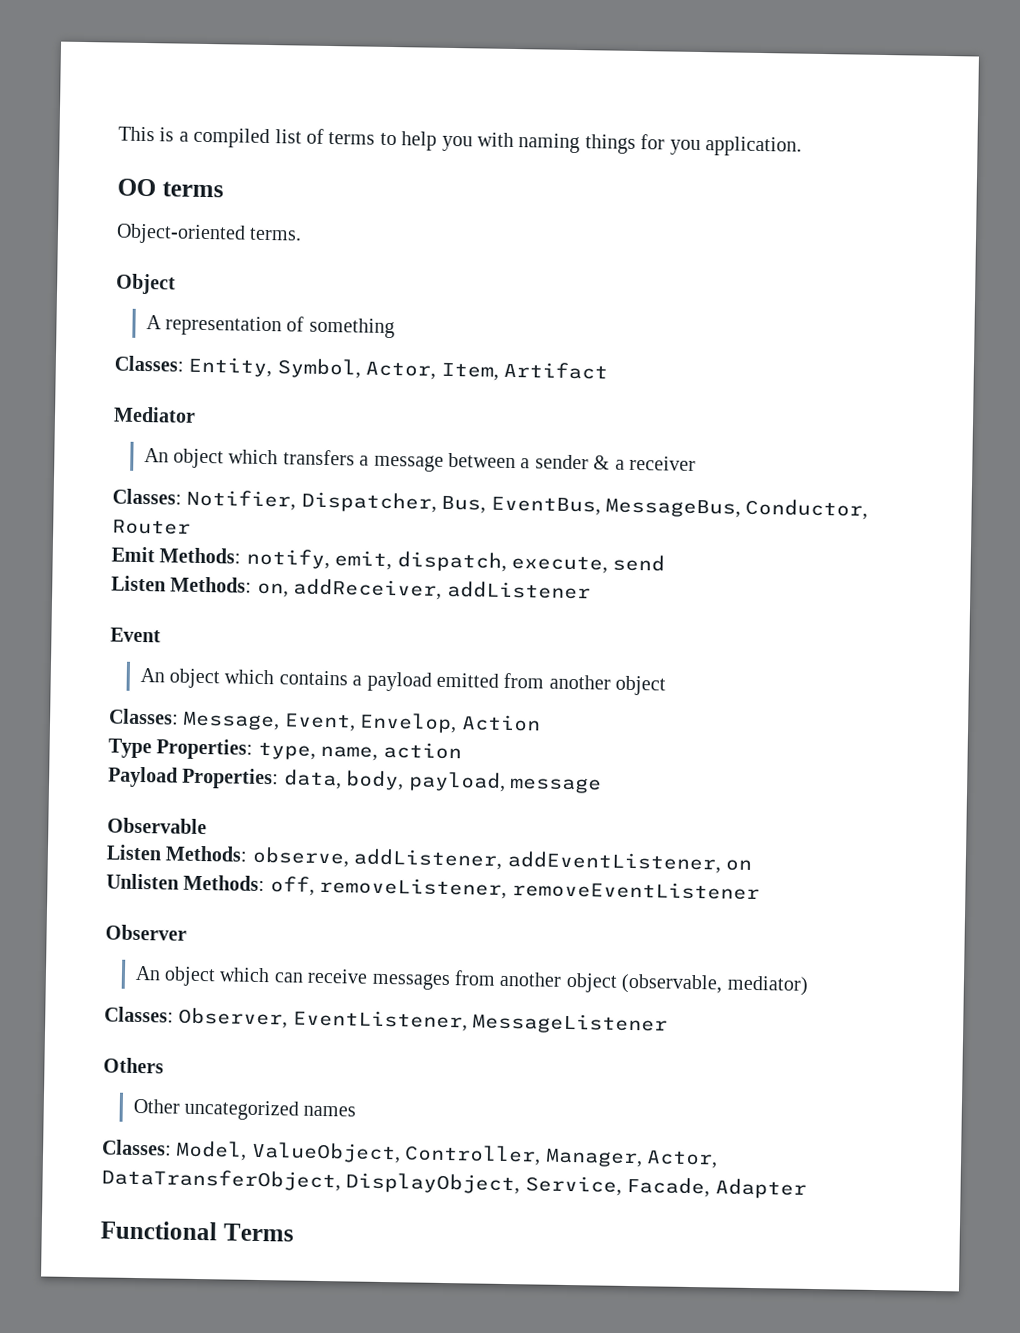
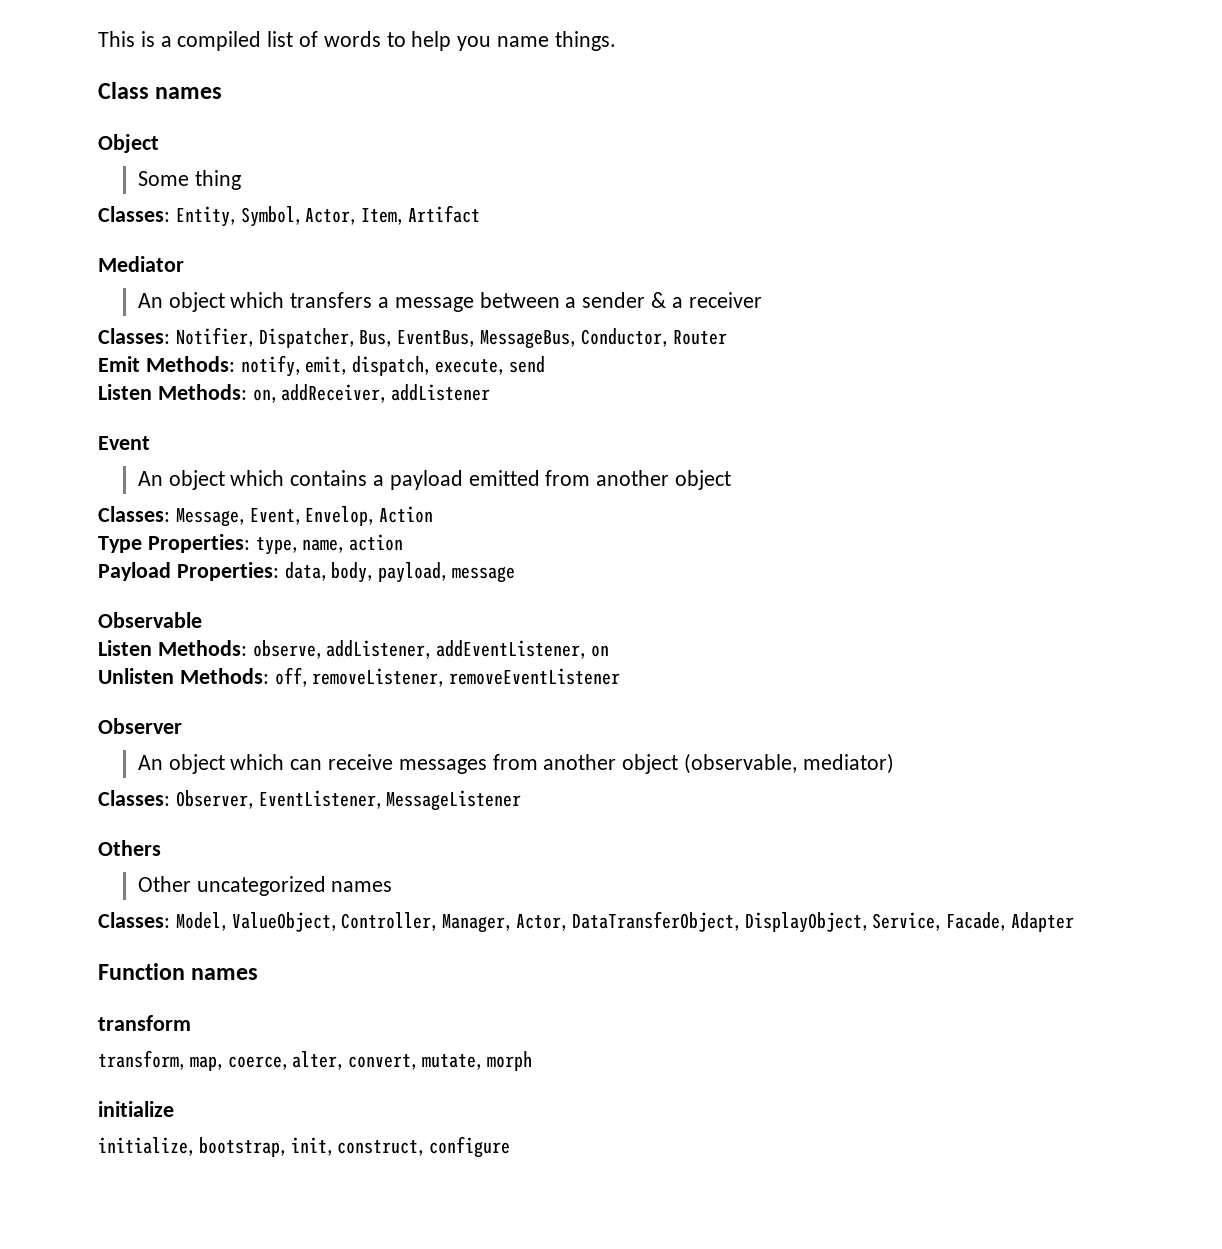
[328,131,376,145] terms -> [323,31,381,47] words
[476,132,802,157] [117,178,224,198] [116,223,303,245] [116,273,176,295] [145,315,395,339] with naming things for you application. // OO terms // Object-oriented terms. // Object // A representation of something -> [497,31,616,51] [98,82,223,99] [98,134,159,153] [137,170,241,190] name things. // Class names // Object // Some thing
[100,1220,294,1242] Functional Terms -> [98,963,259,980] [98,1015,191,1031] [98,1050,532,1071] [98,1101,174,1117] [98,1136,511,1158] Function names // transform // transform, map, coerce, alter, convert, mutate, morph // initialize // initialize, bootstrap, init, construct, configure

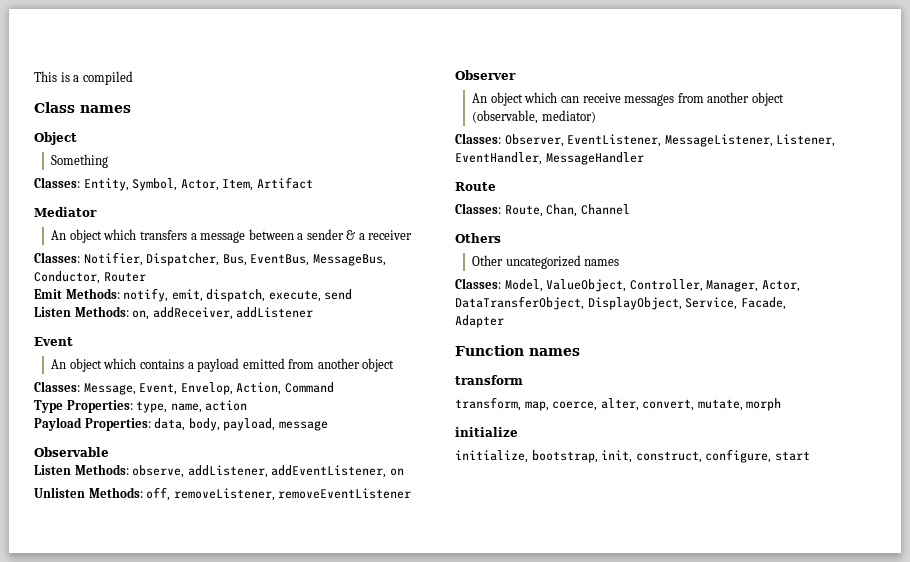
[267,31,616,51] list of words to help you name things. -> (133, 78) none
[137,170,241,190] Some thing -> [51,154,109,168] Something
[379,506,434,523] Action -> [236,382,334,395] Action, Command
[386,790,522,811] MessageListener -> [664,134,836,147] [455,152,644,165] [455,182,496,191] [455,203,630,217] MessageListener, Listener, EventHandler, MessageHandler // Route // Classes: Route, Chan, Channel
[429,1136,511,1158] configure -> [705,449,810,463] configure, start

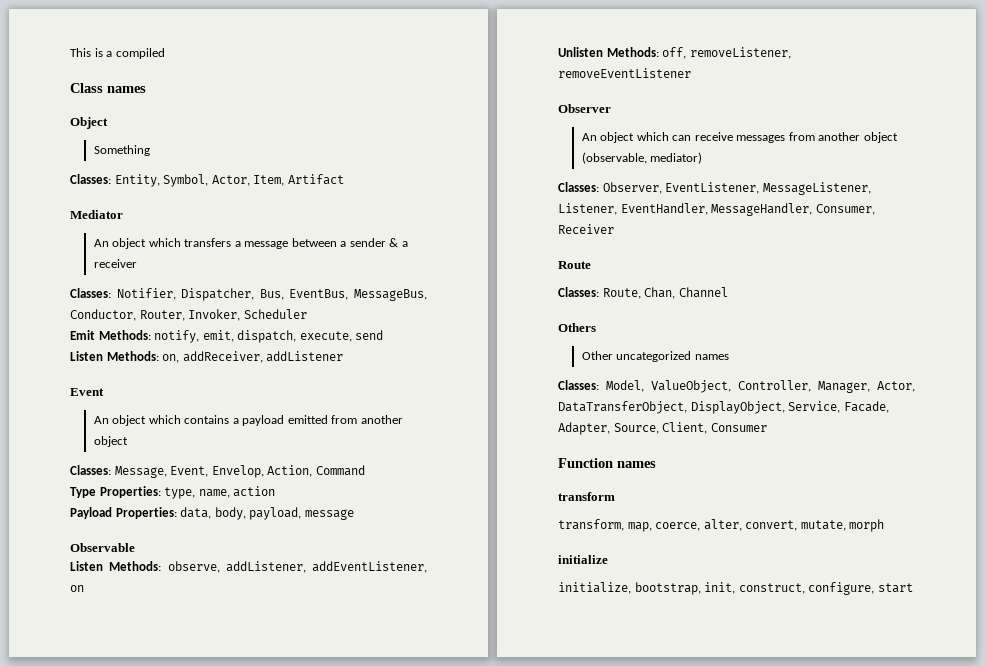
[103,272,146,282] Router -> [139,309,307,321] Router, Invoker, Scheduler
[545,152,644,165] MessageHandler -> [711,203,875,216] [558,224,614,234] MessageHandler, Consumer, Receiver
[455,315,504,328] Adapter -> [558,422,767,435] Adapter, Source, Client, Consumer

